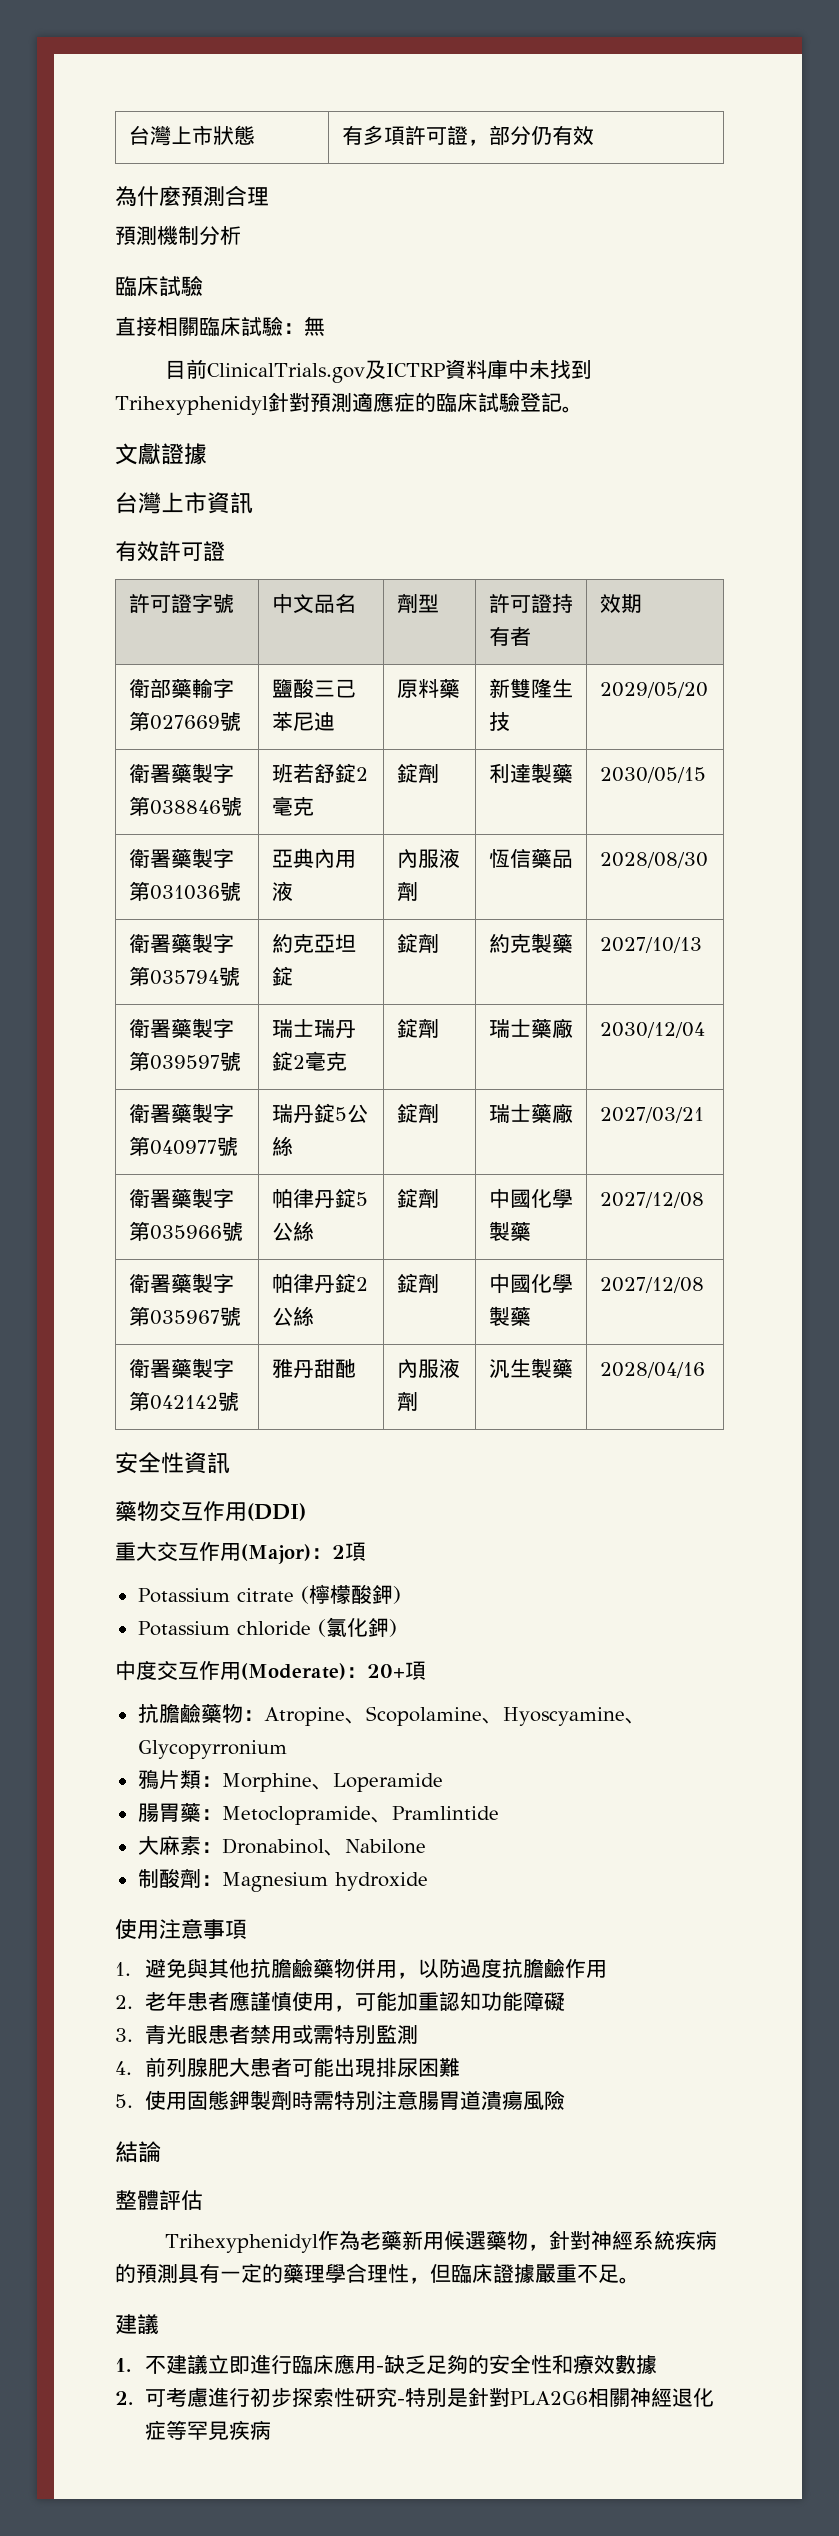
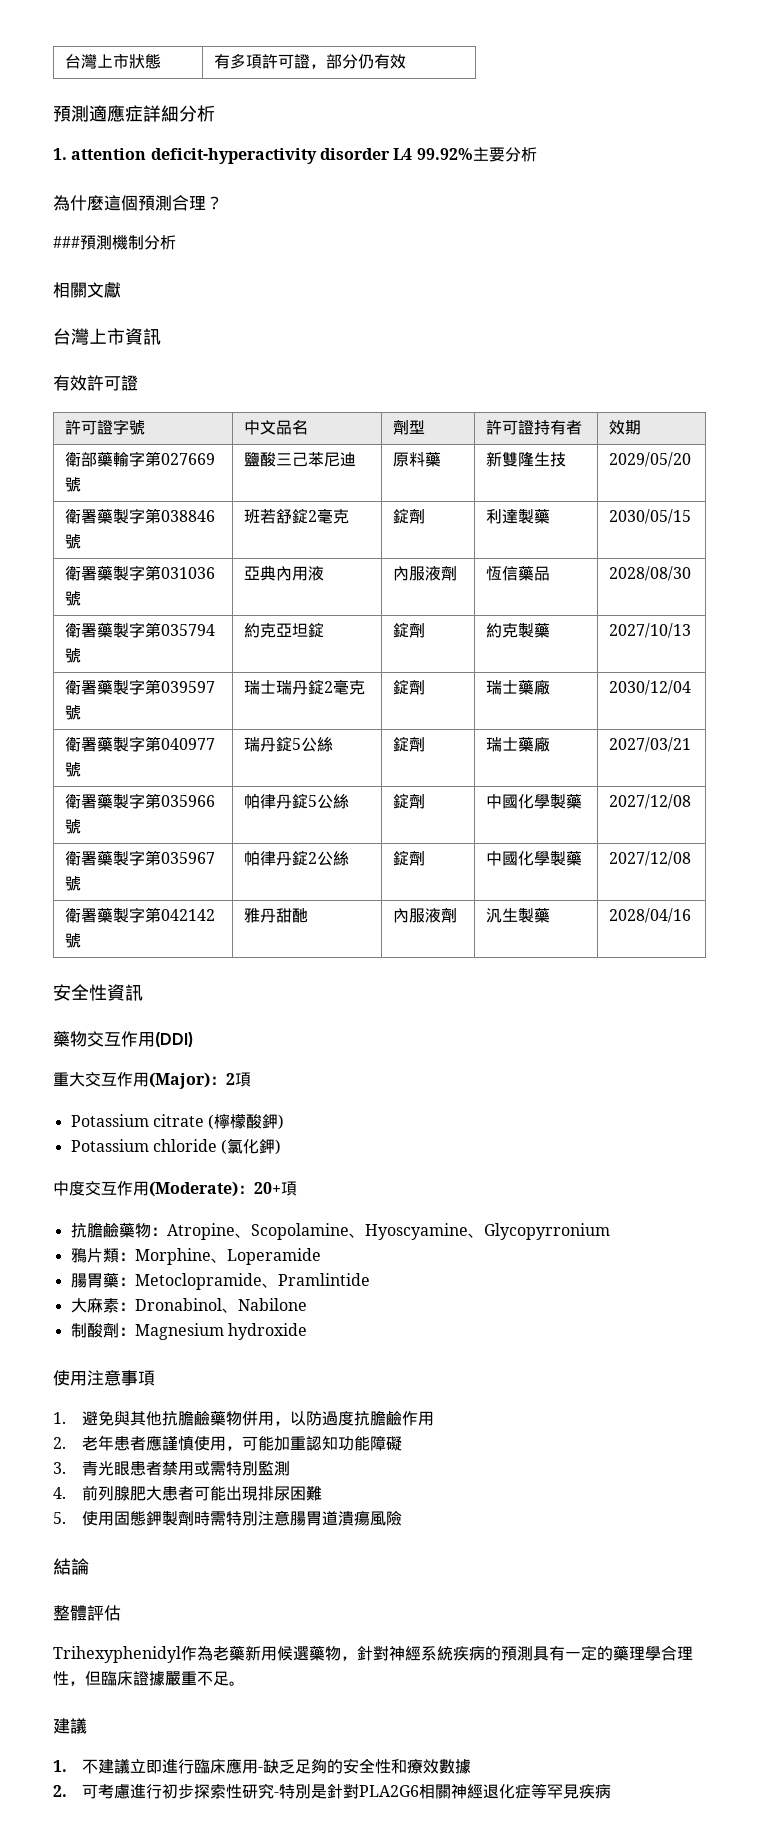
(594, 135) none -> [53,105,215,122] [53,147,537,164] // 預測適應症詳細分析 // 1. attention deficit-hyperactivity disorder L4 99.92%主要分析
(181, 196) none -> [104,194,138,211] 這個
(269, 196) // -> [206,196,223,210] [53,236,80,248] ？ // ###
[115,276,203,296] [115,316,325,336] [165,359,593,383] [115,392,583,415] 臨床試驗 // 直接相關臨床試驗：無 // 目前ClinicalTrials.gov及ICTRP資料庫中未找到Trihexyphenidyl針對預測適應症的臨床試驗登記。 // -> [53,282,87,298] 相關
[161,443,207,465] 證據 -> (121, 290) none

